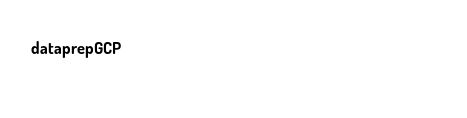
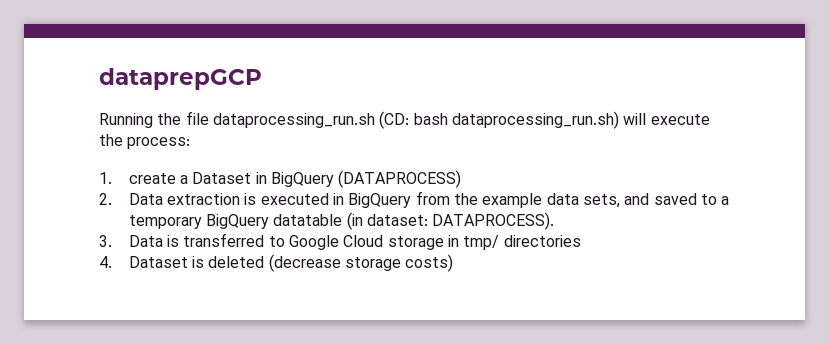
(121, 49) none -> [99,111,710,129] [99,134,191,149] [99,170,462,188] [99,191,730,208] [128,212,555,230] [99,233,581,250] [99,254,454,272] // Running the file dataprocessing_run.sh (CD: bash dataprocessing_run.sh) will execute the process: // 1. create a Dataset in BigQuery (DATAPROCESS) // 2. Data extraction is executed in BigQuery from the example data sets, and saved to a temporary BigQuery datatable (in dataset: DATAPROCESS). // 3. Data is transferred to Google Cloud storage in tmp/ directories // 4. Dataset is deleted (decrease storage costs)

